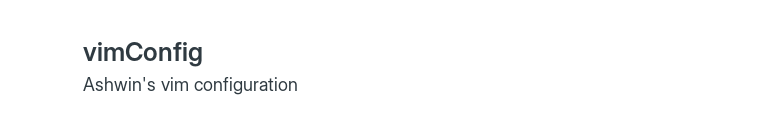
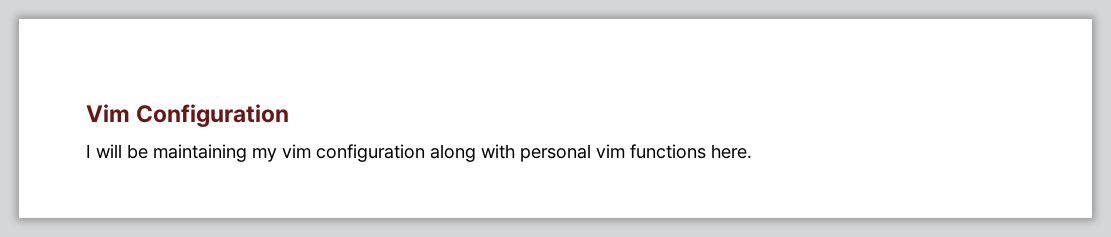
[83,42,203,67] [83,77,298,95] vimConfig // Ashwin's vim configuration -> [86,104,290,127] [86,144,752,162] Vim Configuration // I will be maintaining my vim configuration along with personal vim functions here.

